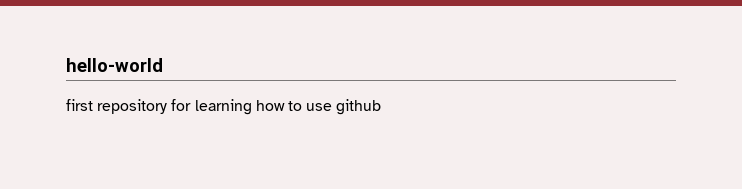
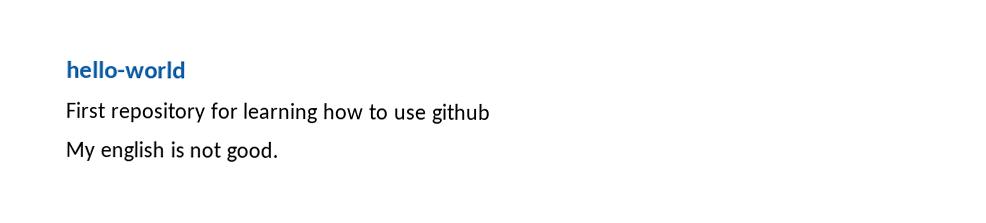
[66,99,93,111] first -> [65,101,106,119] First
(382, 107) none -> [65,141,280,162] // My english is not good.

